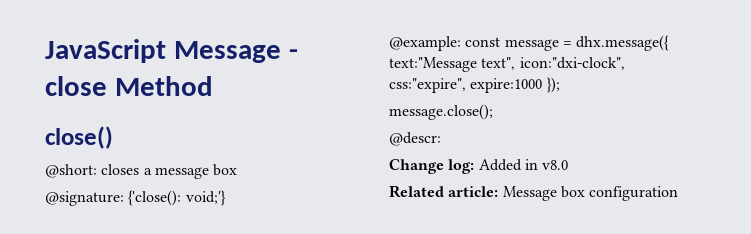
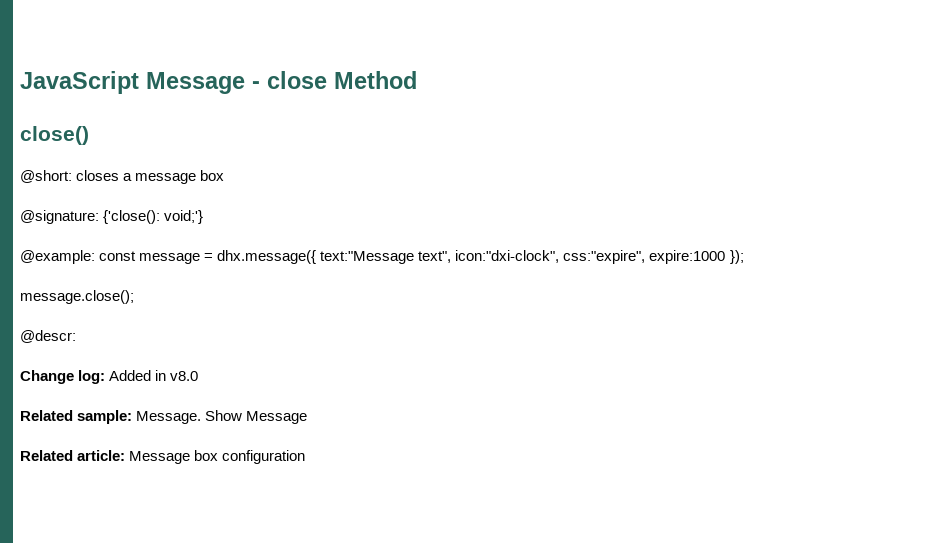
(569, 165) none -> [20,410,308,424] // Related sample: Message. Show Message

